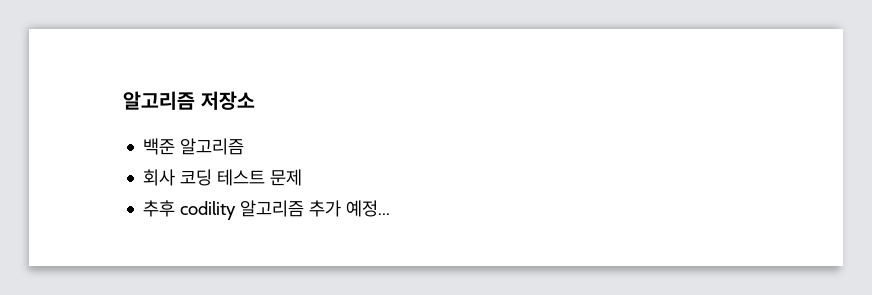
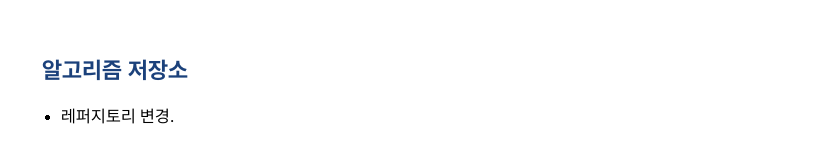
[143,138,245,155] [143,169,303,186] [143,200,391,220] 백준 알고리즘 // 회사 코딩 테스트 문제 // 추후 codility 알고리즘 추가 예정... -> [60,108,175,124] 레퍼지토리 변경.

